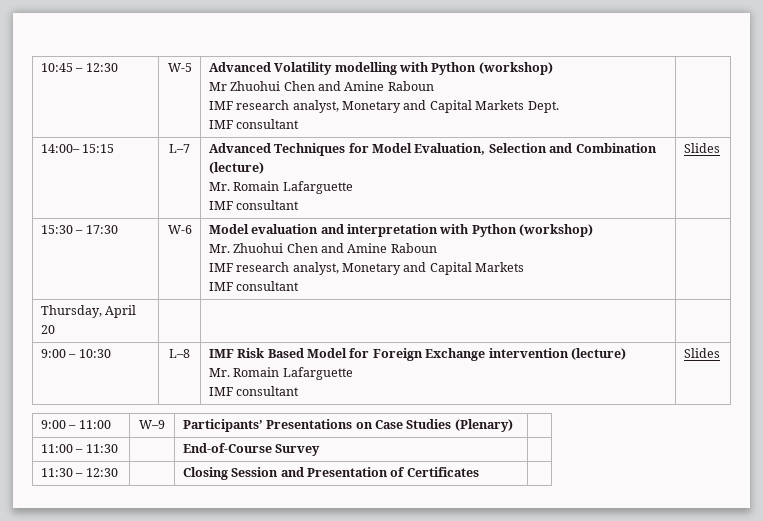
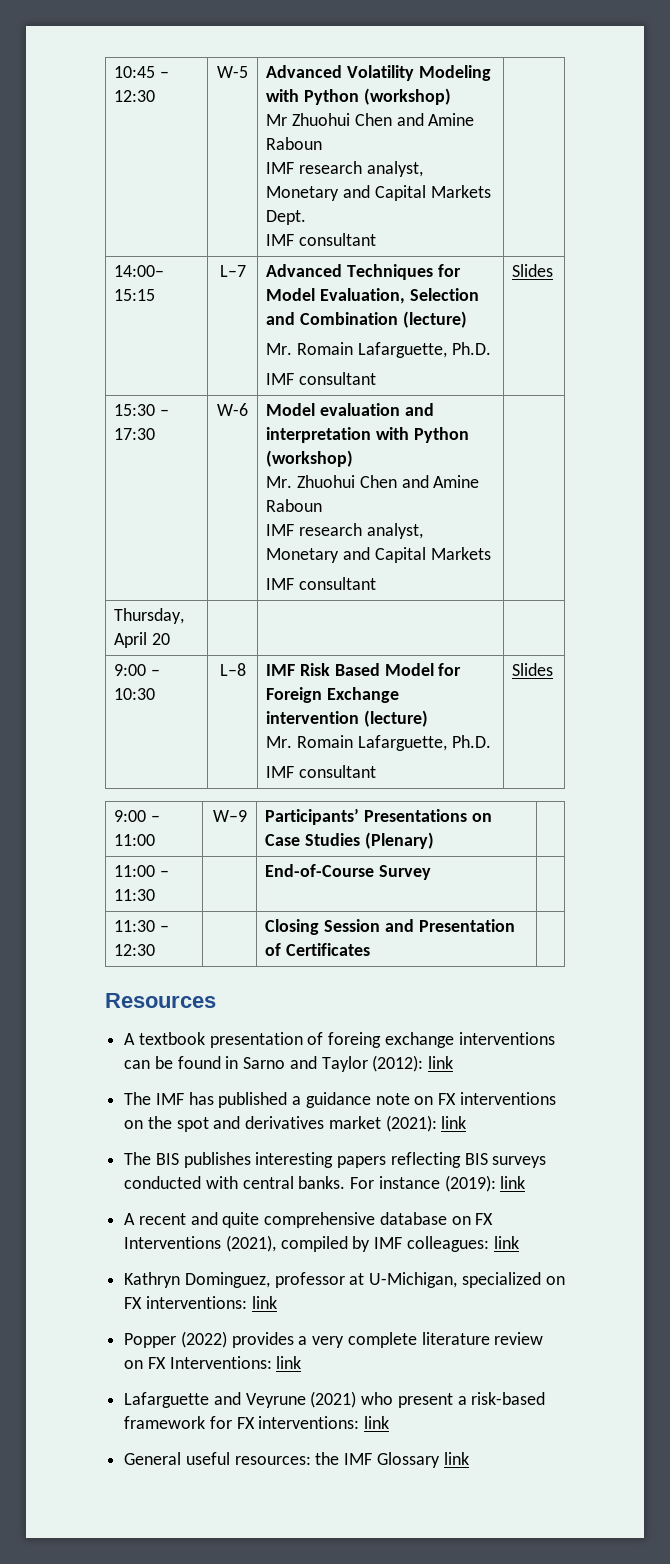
[334,62,397,75] modelling -> [418,65,491,81] Modeling
[282,181,353,194] Lafarguette -> [357,342,491,358] Lafarguette, Ph.D.
[282,367,353,380] Lafarguette -> [357,735,491,751] Lafarguette, Ph.D.
(479, 472) none -> [105,993,216,1008] [124,1032,555,1048] [124,1055,454,1072] [124,1092,556,1108] [124,1115,467,1132] [124,1152,547,1168] [124,1175,526,1192] [124,1212,494,1228] [124,1235,519,1252] [124,1272,565,1288] [124,1296,277,1309] [124,1331,544,1348] [124,1356,302,1369] [124,1391,546,1408] [124,1416,390,1429] [124,1452,469,1468] // Resources // A textbook presentation of foreing exchange interventions can be found in Sarno and Taylor (2012): link // The IMF has published a guidance note on FX interventions on the spot and derivatives market (2021): link // The BIS publishes interesting papers reflecting BIS surveys conducted with central banks. For instance (2019): link // A recent and quite comprehensive database on FX Interventions (2021), compiled by IMF colleagues: link // Kathryn Dominguez, professor at U-Michigan, specialized on FX interventions: link // Popper (2022) provides a very complete literature review on FX Interventions: link // Lafarguette and Veyrune (2021) who present a risk-based framework for FX interventions: link // General useful resources: the IMF Glossary link

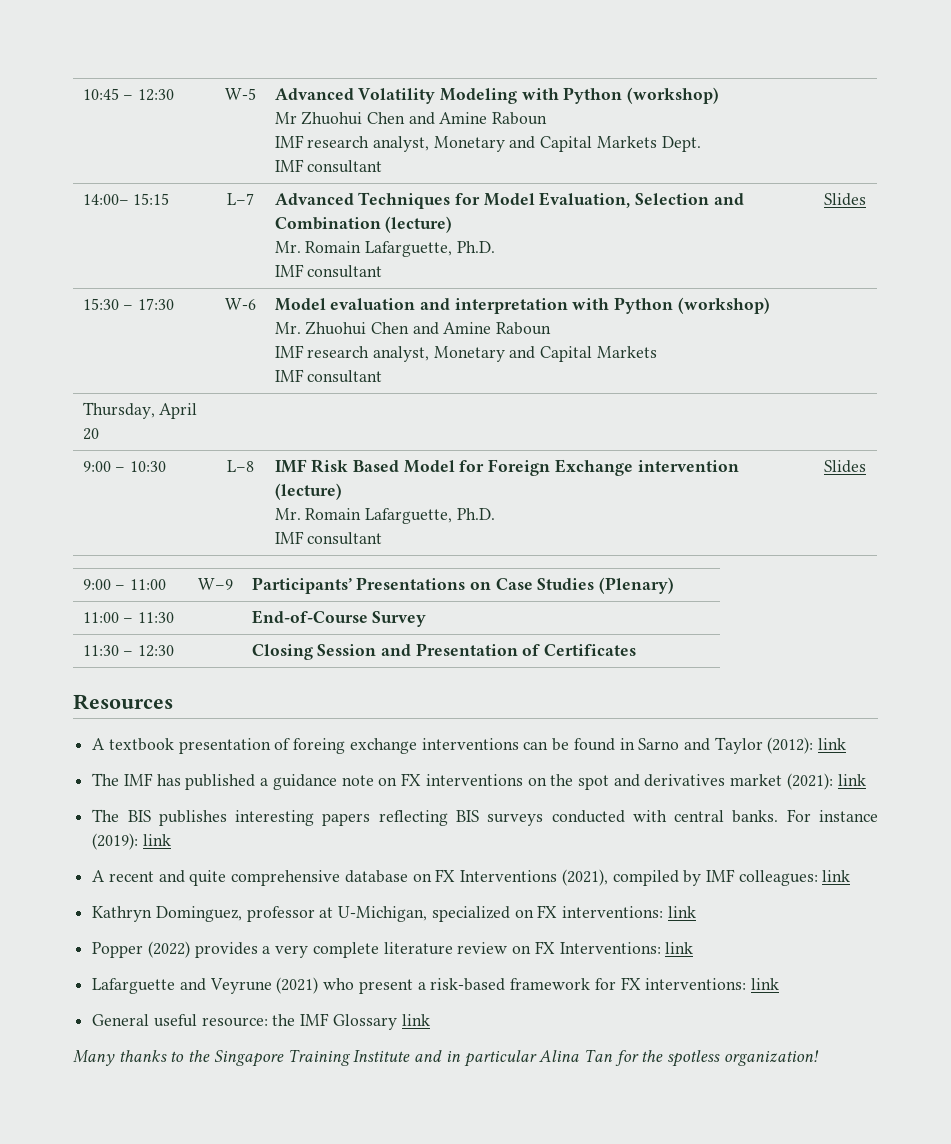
[234,1456,311,1465] resources: -> [201,1017,268,1027] resource:
(469, 1458) none -> [73,1049,819,1067] // Many thanks to the Singapore Training Institute and in particular Alina Tan for the spotless organization!

